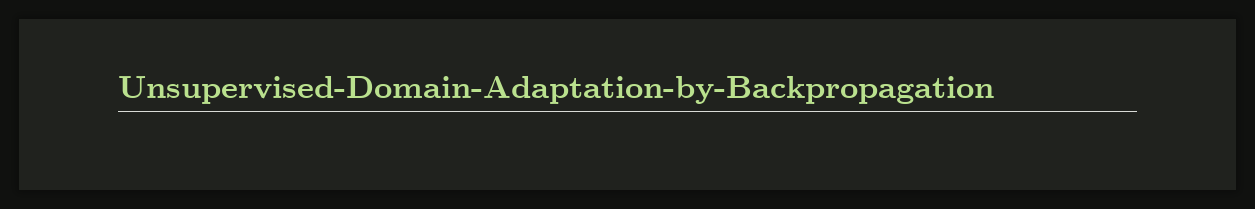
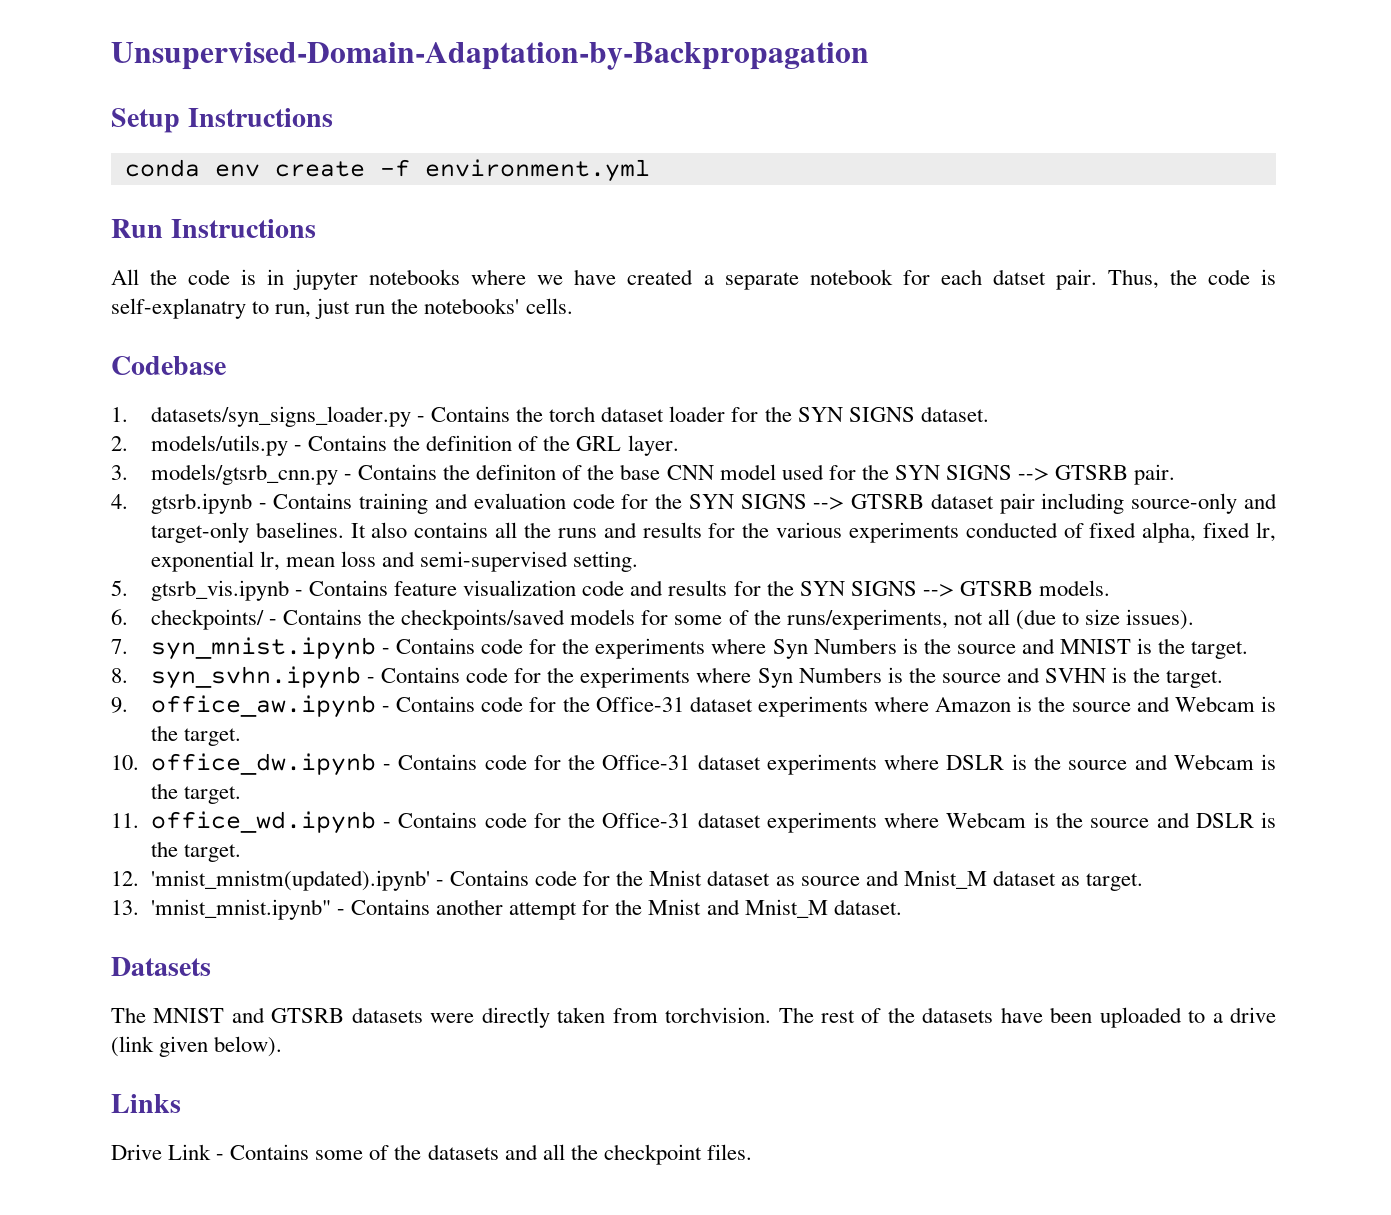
(994, 90) none -> [111,108,333,133] [124,159,650,182] [111,219,316,238] [111,269,1276,290] [111,298,573,319] [111,356,226,375] [111,406,989,427] [111,435,679,456] [111,464,1176,485] [111,493,1277,514] [150,522,1277,543] [150,551,639,572] [111,580,1111,601] [111,609,1195,630] [111,637,1249,660] [111,666,1224,689] [111,695,1276,718] [150,725,242,746] [111,753,1276,776] [150,783,242,804] [111,811,1276,834] [150,841,242,862] [111,870,1144,891] [111,899,902,920] [111,957,211,976] [111,1007,1277,1028] [111,1036,283,1057] [111,1094,181,1113] [111,1144,752,1165] // Setup Instructions // conda env create -f environment.yml // Run Instructions // All the code is in jupyter notebooks where we have created a separate notebook for each datset pair. Thus, the code is self-explanatry to run, just run the notebooks' cells. // Codebase // 1. datasets/syn_signs_loader.py - Contains the torch dataset loader for the SYN SIGNS dataset. // 2. models/utils.py - Contains the definition of the GRL layer. // 3. models/gtsrb_cnn.py - Contains the definiton of the base CNN model used for the SYN SIGNS --> GTSRB pair. // 4. gtsrb.ipynb - Contains training and evaluation code for the SYN SIGNS --> GTSRB dataset pair including source-only and target-only baselines. It also contains all the runs and results for the various experiments conducted of fixed alpha, fixed lr, exponential lr, mean loss and semi-supervised setting. // 5. gtsrb_vis.ipynb - Contains feature visualization code and results for the SYN SIGNS --> GTSRB models. // 6. checkpoints/ - Contains the checkpoints/saved models for some of the runs/experiments, not all (due to size issues). // 7. syn_mnist.ipynb - Contains code for the experiments where Syn Numbers is the source and MNIST is the target. // 8. syn_svhn.ipynb - Contains code for the experiments where Syn Numbers is the source and SVHN is the target. // 9. office_aw.ipynb - Contains code for the Office-31 dataset experiments where Amazon is the source and Webcam is the target. // 10. office_dw.ipynb - Contains code for the Office-31 dataset experiments where DSLR is the source and Webcam is the target. // 11. office_wd.ipynb - Contains code for the Office-31 dataset experiments where Webcam is the source and DSLR is the target. // 12. 'mnist_mnistm(updated).ipynb' - Contains code for the Mnist dataset as source and Mnist_M dataset as target. // 13. 'mnist_mnist.ipynb" - Contains another attempt for the Mnist and Mnist_M dataset. // Datasets // The MNIST and GTSRB datasets were directly taken from torchvision. The rest of the datasets have been uploaded to a drive (link given below). // Links // Drive Link - Contains some of the datasets and all the checkpoint files.

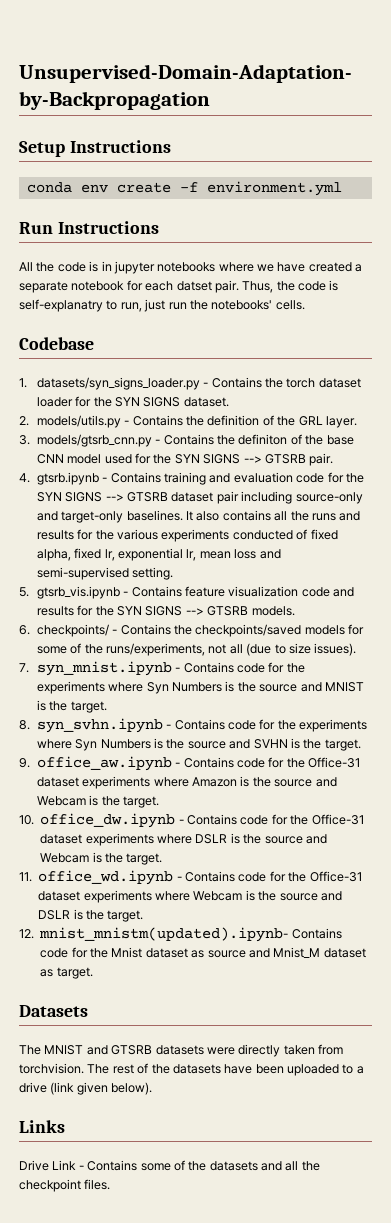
[150,870,445,891] 'mnist_mnistm(updated).ipynb' - -> [39,927,289,942] mnist_mnistm(updated).ipynb-
[111,899,902,920] // 13. 'mnist_mnist.ipynb" - Contains another attempt for the Mnist and Mnist_M dataset. -> (93, 973) none

